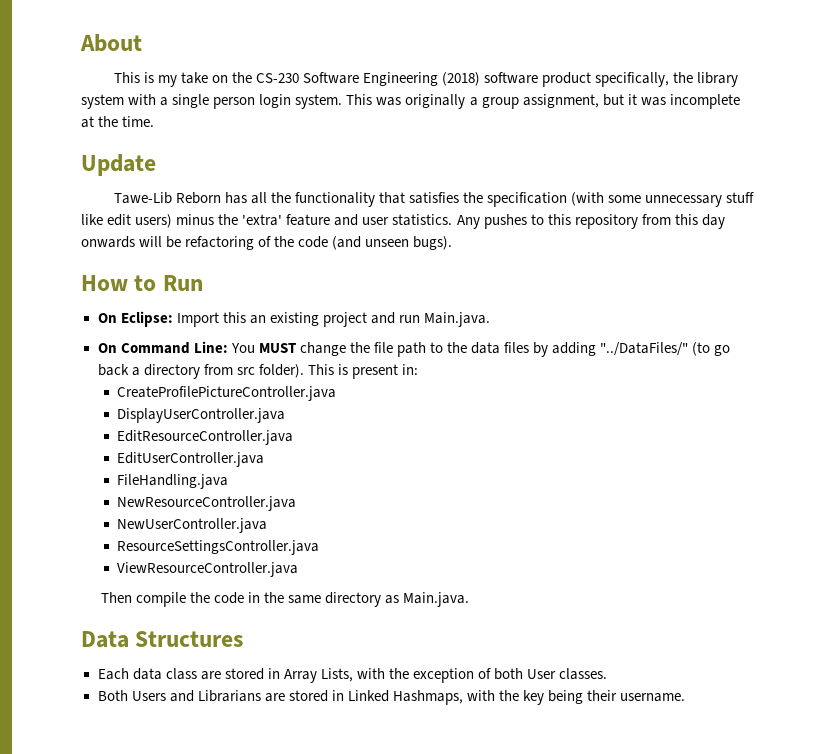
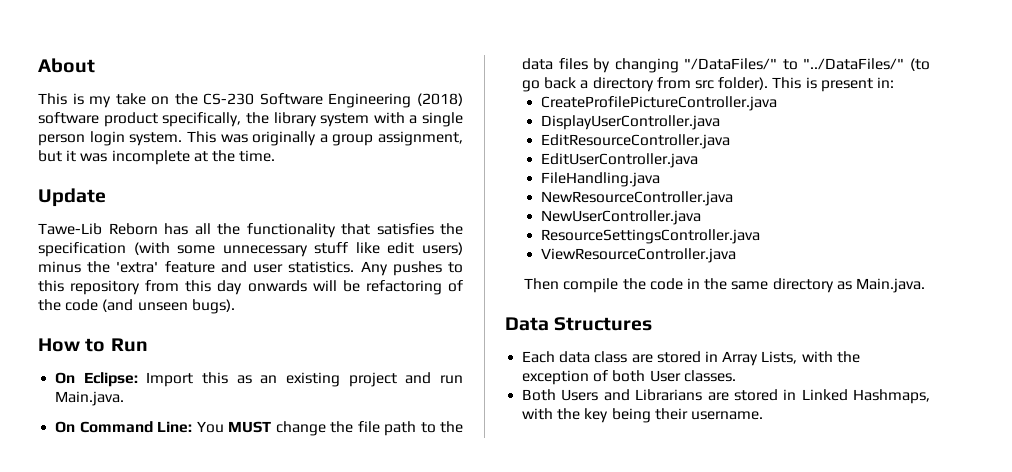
(246, 317) none -> [236,375,252,384] as
[552,342,597,356] adding -> [614,58,798,73] changing "/DataFiles/" to

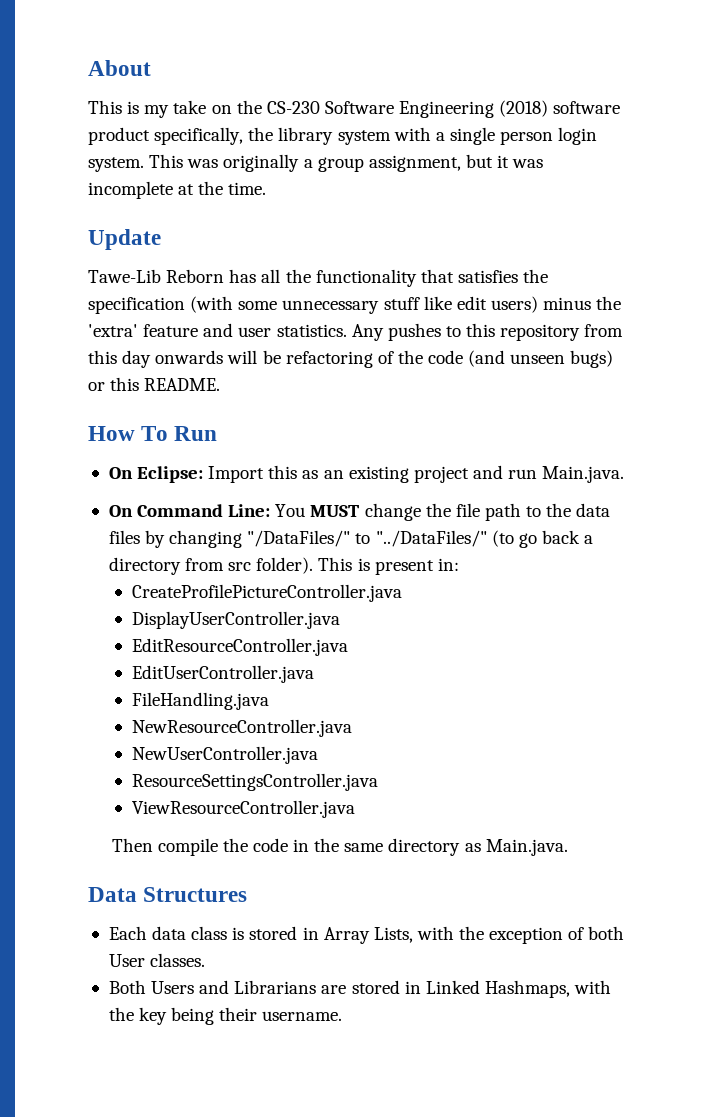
[191,299,235,314] bugs). -> [570,350,614,368] [88,377,221,391] bugs) or this README.
[85,338,106,352] to -> [141,426,169,441] To
[631,354,653,363] are -> [232,927,245,940] is

